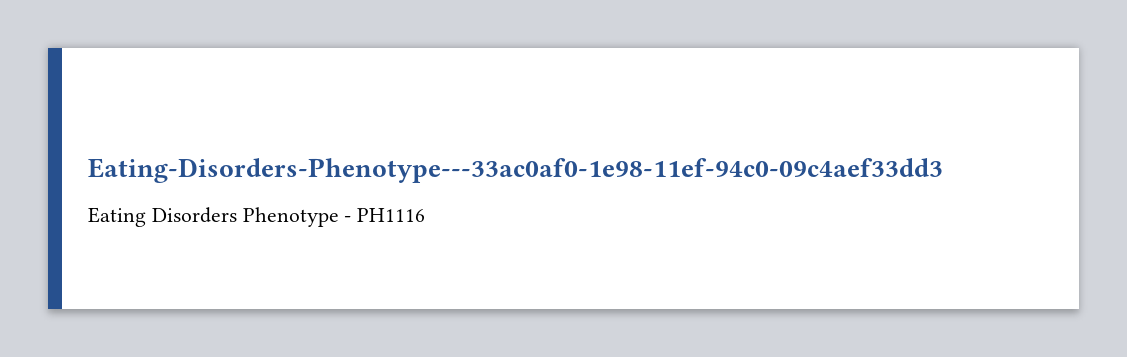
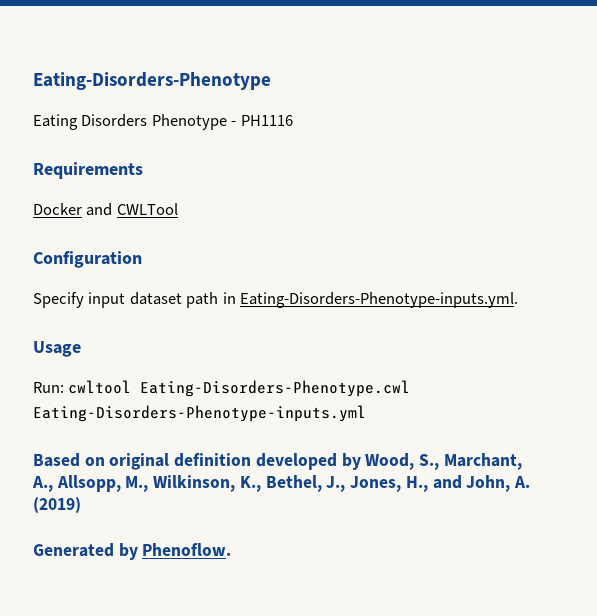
[88,158,943,183] Eating-Disorders-Phenotype---33ac0af0-1e98-11ef-94c0-09c4aef33dd3 -> [33,72,271,90] Eating-Disorders-Phenotype
(426, 215) none -> [33,162,143,179] [33,203,178,216] [33,251,142,268] [33,292,519,308] [33,341,81,357] [33,380,411,397] [33,405,366,422] [33,453,522,470] [32,475,530,492] [33,497,81,513] [33,543,232,560] // Requirements // Docker and CWLTool // Configuration // Specify input dataset path in Eating-Disorders-Phenotype-inputs.yml. // Usage // Run: cwltool Eating-Disorders-Phenotype.cwl Eating-Disorders-Phenotype-inputs.yml // Based on original definition developed by Wood, S., Marchant, A., Allsopp, M., Wilkinson, K., Bethel, J., Jones, H., and John, A. (2019) // Generated by Phenoflow.

